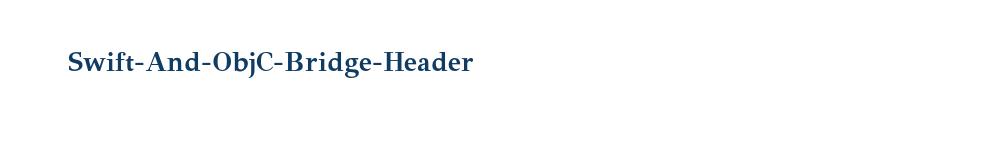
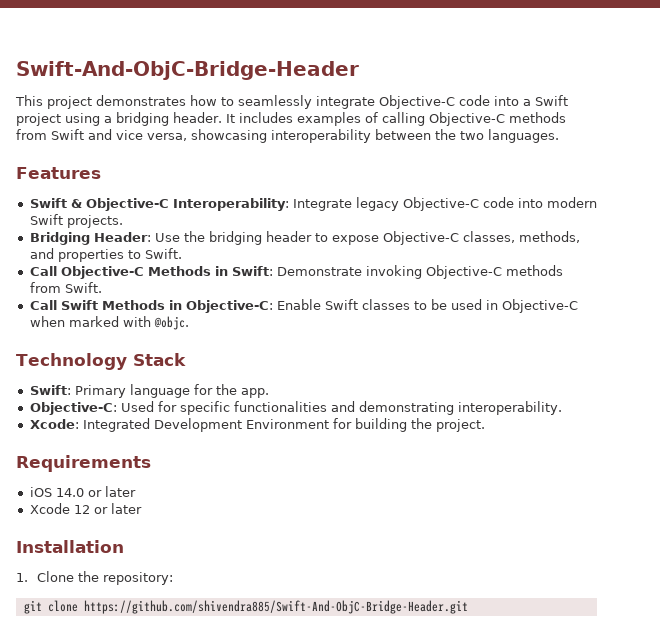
(474, 64) none -> [15,95,568,109] [16,112,566,126] [16,129,559,143] [16,167,101,179] [29,197,597,211] [29,214,123,228] [29,231,580,245] [29,248,182,262] [29,265,563,279] [29,282,102,293] [29,299,578,313] [29,316,189,330] [16,353,186,370] [29,384,269,398] [29,401,562,415] [29,418,485,432] [16,455,151,472] [29,486,136,497] [29,503,142,514] [16,540,124,553] [16,571,174,585] [23,600,468,614] // This project demonstrates how to seamlessly integrate Objective-C code into a Swift project using a bridging header. It includes examples of calling Objective-C methods from Swift and vice versa, showcasing interoperability between the two languages. // Features // Swift & Objective-C Interoperability: Integrate legacy Objective-C code into modern Swift projects. // Bridging Header: Use the bridging header to expose Objective-C classes, methods, and properties to Swift. // Call Objective-C Methods in Swift: Demonstrate invoking Objective-C methods from Swift. // Call Swift Methods in Objective-C: Enable Swift classes to be used in Objective-C when marked with @objc. // Technology Stack // Swift: Primary language for the app. // Objective-C: Used for specific functionalities and demonstrating interoperability. // Xcode: Integrated Development Environment for building the project. // Requirements // iOS 14.0 or later // Xcode 12 or later // Installation // 1. Clone the repository: // git clone https://github.com/shivendra885/Swift-And-ObjC-Bridge-Header.git

